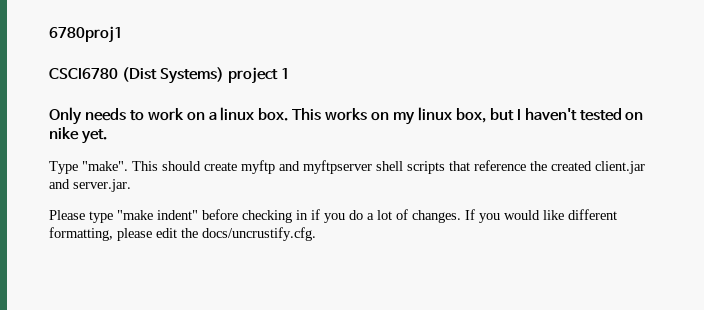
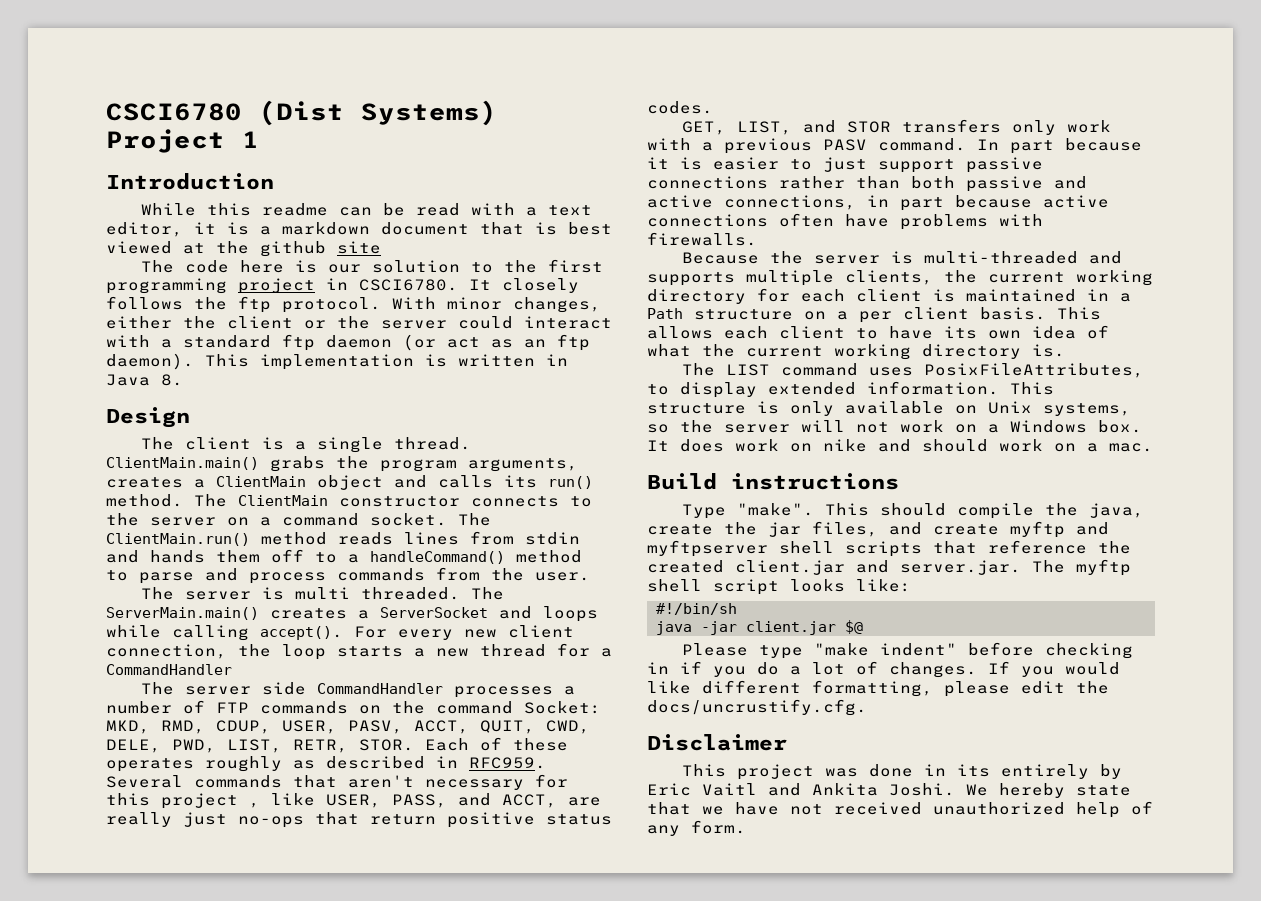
[49,26,123,43] 6780proj1 // -> (106, 112) none
[228,67,279,84] project -> [106,129,225,153] Project
[49,107,644,125] [49,127,107,144] [49,161,201,174] Only needs to work on a linux box. This works on my linux box, but I haven't tested on nike yet. // Type "make". This should -> [106,173,274,190] [141,203,593,216] [106,222,612,237] [106,241,381,257] [141,259,604,273] [106,278,579,294] [106,296,601,313] [106,316,612,329] [106,334,590,351] [106,353,568,370] [106,374,183,386] [106,407,190,428] [141,437,472,453] [106,456,578,472] [106,475,593,490] [106,494,592,507] [106,513,491,526] [106,531,580,546] [106,549,582,564] [106,567,590,584] [141,587,505,600] [106,606,598,622] [106,625,574,641] [106,643,612,660] [106,664,232,675] [141,682,576,698] [106,700,601,714] [106,720,590,734] [106,737,568,753] [106,756,546,772] [106,774,568,790] [106,793,601,809] [106,812,612,828] [647,101,713,114] [682,119,1112,135] [647,138,1142,154] [647,157,1043,173] [647,176,1087,192] [647,195,1109,211] [647,213,1043,230] [647,232,757,246] [682,251,1123,264] [647,270,1153,286] [647,288,1131,304] [647,307,1101,323] [647,325,1109,339] [647,344,1065,360] [682,363,1145,378] [647,381,1054,398] [647,401,1131,416] [647,420,1142,433] [647,439,1153,452] [647,473,899,490] [682,503,1145,519] [647,521,922,537] Introduction // While this readme can be read with a text editor, it is a markdown document that is best viewed at the github site // The code here is our solution to the first programming project in CSCI6780. It closely follows the ftp protocol. With minor changes, either the client or the server could interact with a standard ftp daemon (or act as an ftp daemon). This implementation is written in Java 8. // Design // The client is a single thread. ClientMain.main() grabs the program arguments, creates a ClientMain object and calls its run() method. The ClientMain constructor connects to the server on a command socket. The ClientMain.run() method reads lines from stdin and hands them off to a handleCommand() method to parse and process commands from the user. // The server is multi threaded. The ServerMain.main() creates a ServerSocket and loops while calling accept(). For every new client connection, the loop starts a new thread for a CommandHandler // The server side CommandHandler processes a number of FTP commands on the command Socket: MKD, RMD, CDUP, USER, PASV, ACCT, QUIT, CWD, DELE, PWD, LIST, RETR, STOR. Each of these operates roughly as described in RFC959. Several commands that aren't necessary for this project , like USER, PASS, and ACCT, are really just no-ops that return positive status codes. // GET, LIST, and STOR transfers only work with a previous PASV command. In part because it is easier to just support passive connections rather than both passive and active connections, in part because active connections often have problems with firewalls. // Because the server is multi-threaded and supports multiple clients, the current working directory for each client is maintained in a Path structure on a per client basis. This allows each client to have its own idea of what the current working directory is. // The LIST command uses PosixFileAttributes, to display extended information. This structure is only available on Unix systems, so the server will not work on a Windows box. It does work on nike and should work on a mac. // Build instructions // Type "make". This should compile the java, create the jar files, and
(131, 185) none -> [1032,559,1131,576] [647,579,911,595] [656,603,737,615] [656,620,863,635] The myftp shell script looks like: // #!/bin/sh // java -jar client.jar $@
(316, 234) none -> [647,734,787,751] [682,764,1123,780] [647,783,1131,798] [647,801,1153,818] [647,820,746,836] // Disclaimer // This project was done in its entirely by Eric Vaitl and Ankita Joshi. We hereby state that we have not received unauthorized help of any form.

